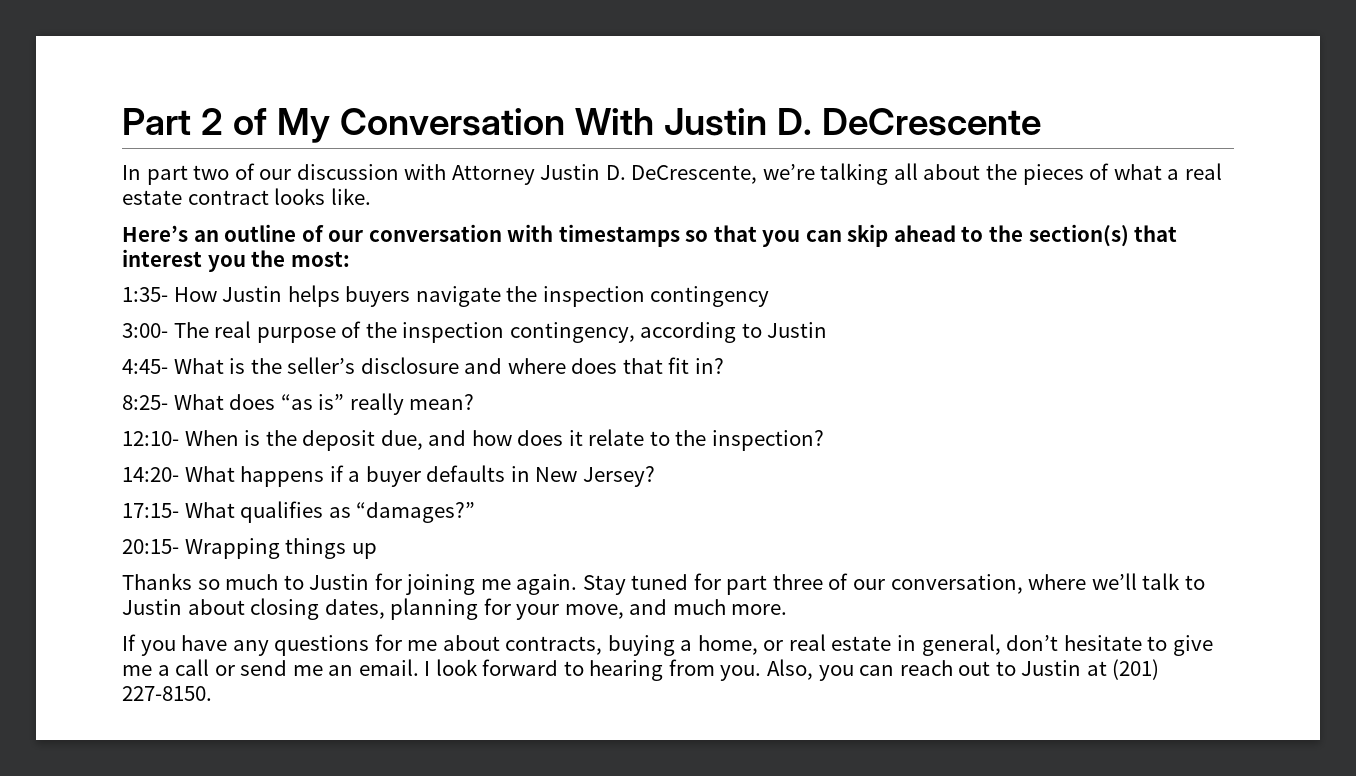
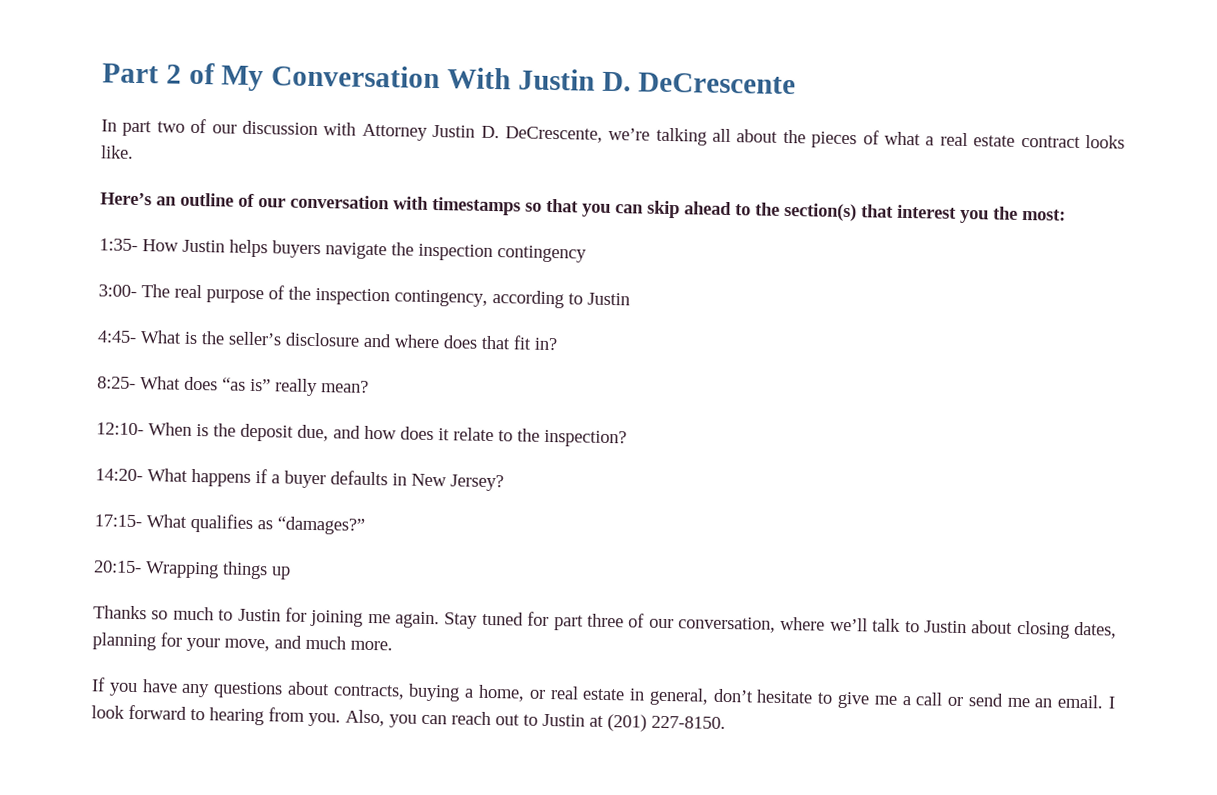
[374,634,438,651] for me -> (284, 690) none

